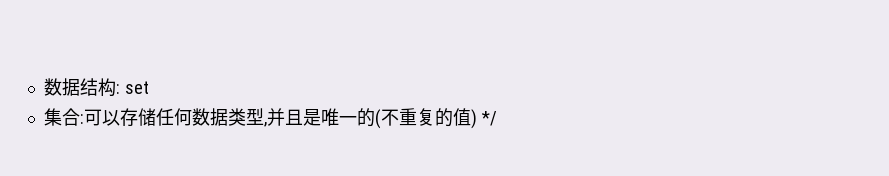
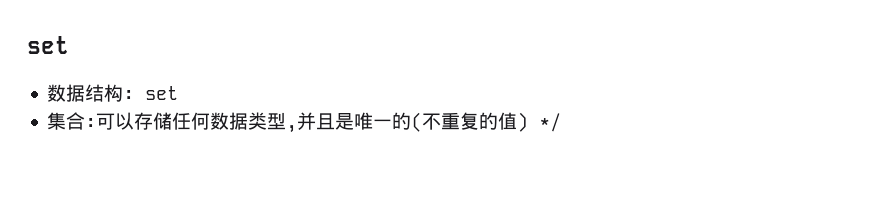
(43, 87) none -> [27,36,69,54] set //

